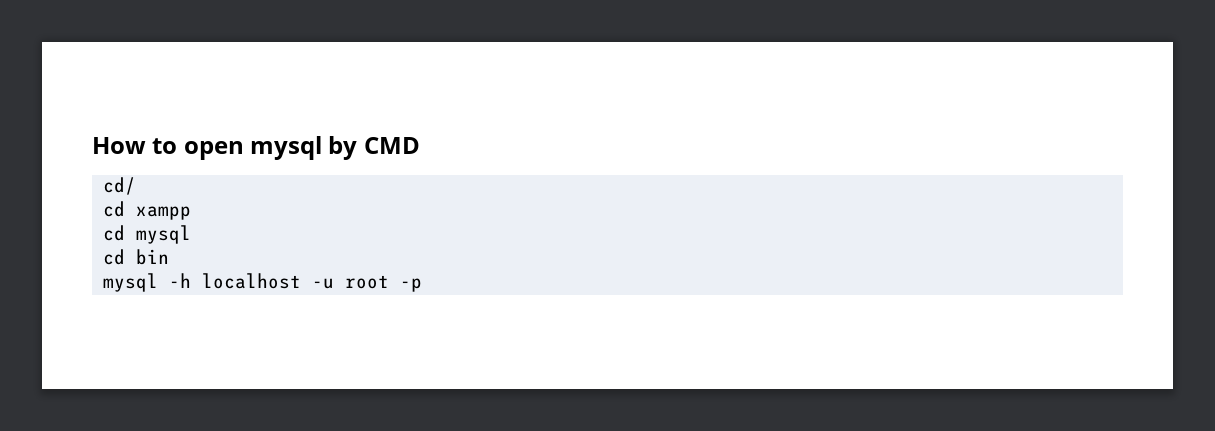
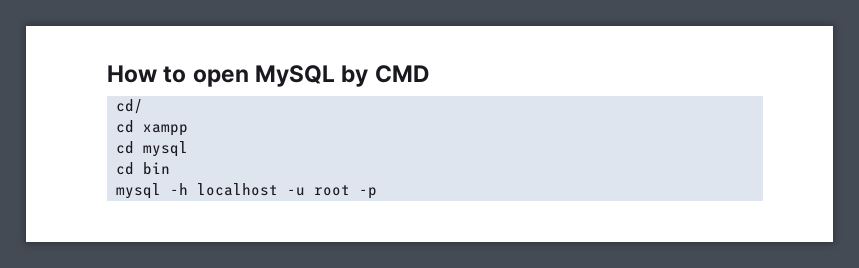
[250,136,323,160] mysql -> [255,65,336,87] MySQL

